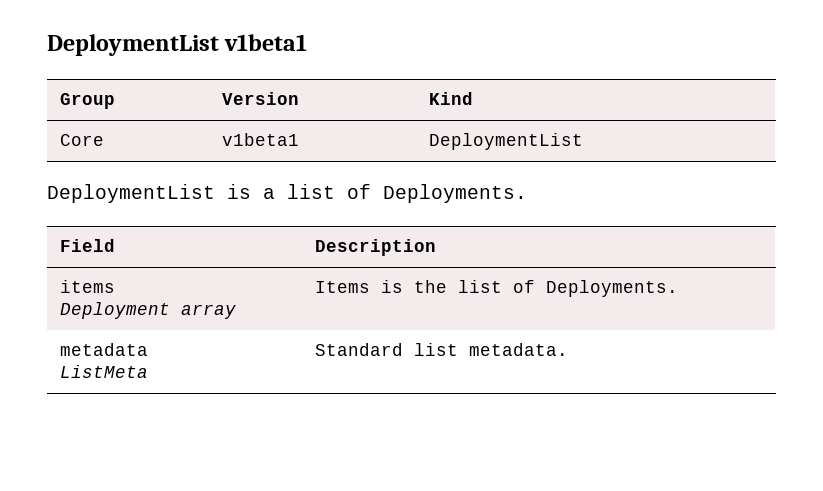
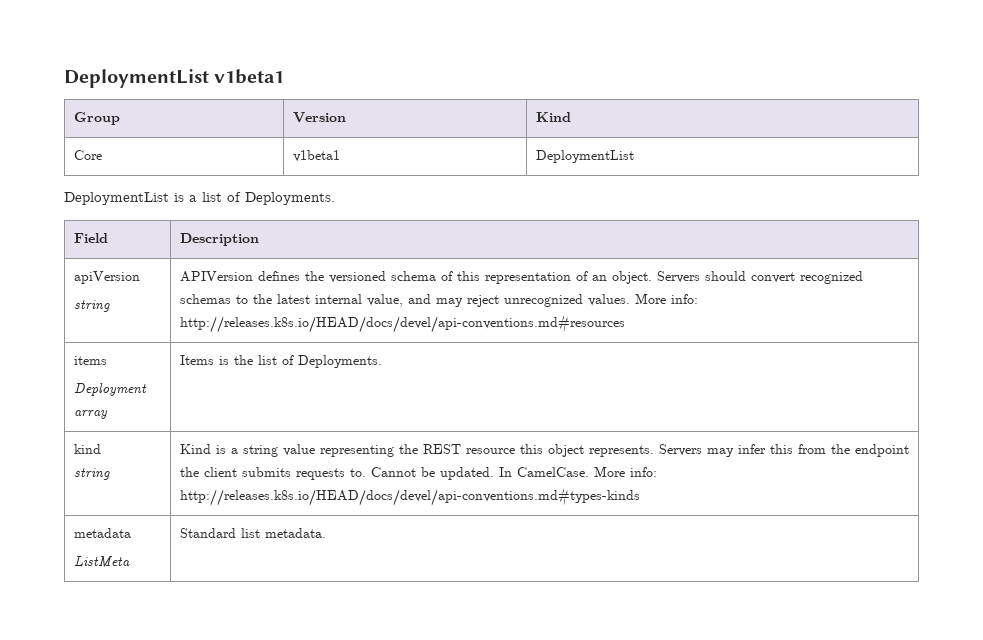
(437, 247) none -> [73,271,140,284] [73,300,110,312] [179,271,863,284] [179,293,698,307] [179,315,625,333] // apiVersion // string | APIVersion defines the versioned schema of this representation of an object. Servers should convert recognized schemas to the latest internal value, and may reject unrecognized values. More info: http://releases.k8s.io/HEAD/docs/devel/api-conventions.md#resources
(679, 288) none -> [73,444,101,454] [73,468,110,480] [179,444,909,457] [179,466,657,480] [179,488,640,506] // kind // string | Kind is a string value representing the REST resource this object represents. Servers may infer this from the endpoint the client submits requests to. Cannot be updated. In CamelCase. More info: http://releases.k8s.io/HEAD/docs/devel/api-conventions.md#types-kinds

